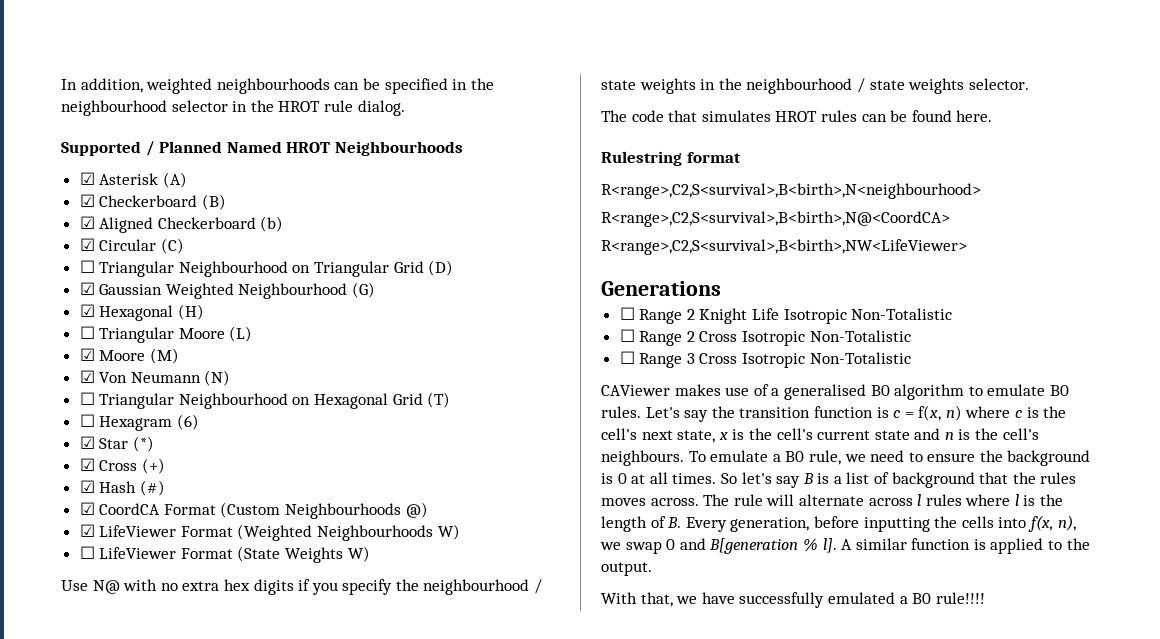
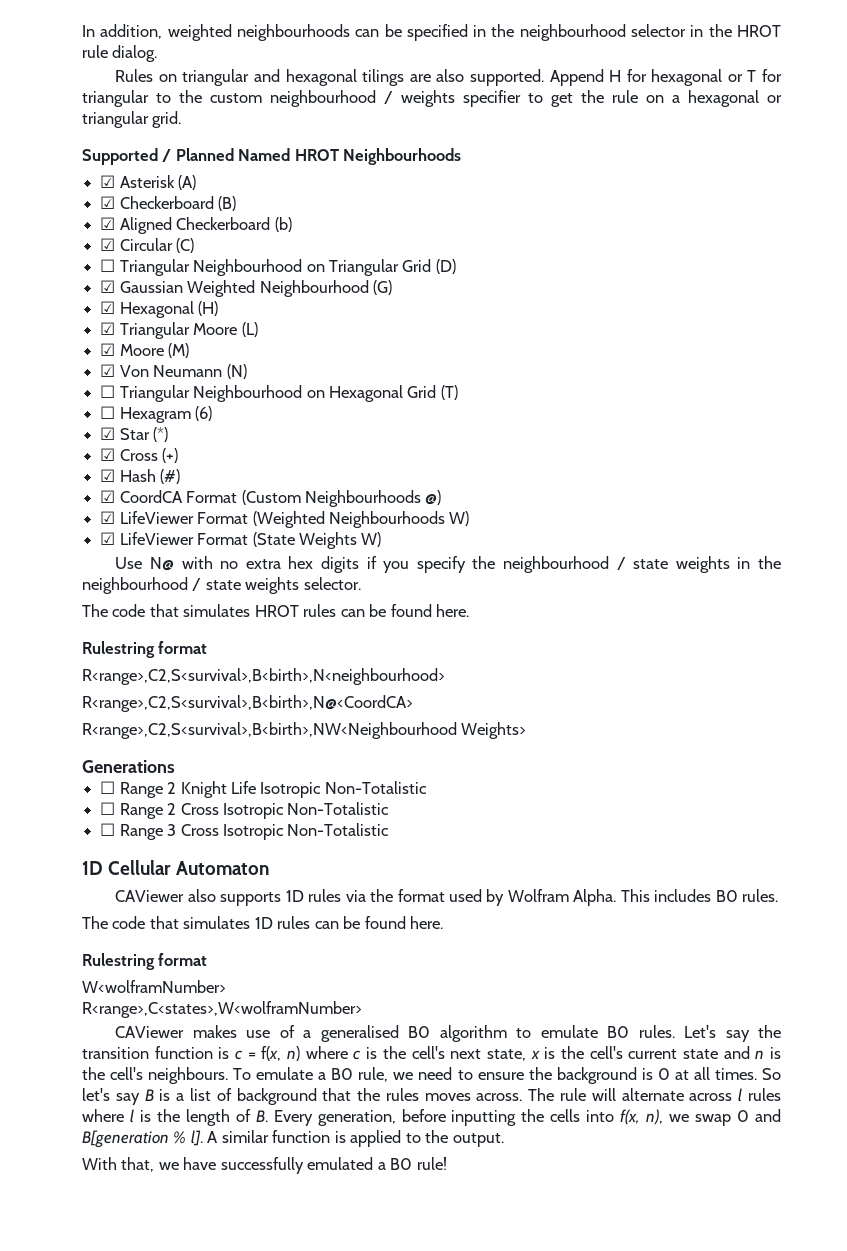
(405, 108) none -> [115,69,782,86] [82,90,782,107] [82,111,182,128] // Rules on triangular and hexagonal tilings are also supported. Append H for hexagonal or T for triangular to the custom neighbourhood / weights specifier to get the rule on a hexagonal or triangular grid.
[79,326,95,339] ☐ -> [100,322,116,335] ☑
[79,546,95,559] ☐ -> [100,532,116,545] ☑
[601,239,967,255] R<range>,C2,S<survival>,B<birth>,NW<LifeViewer> -> [82,722,527,739] R<range>,C2,S<survival>,B<birth>,NW<Neighbourhood Weights>
(911, 358) none -> [82,860,270,875] [115,889,779,906] [82,916,444,929] [82,953,208,970] [82,980,226,993] [82,1001,362,1018] // 1D Cellular Automaton // CAViewer also supports 1D rules via the format used by Wolfram Alpha. This includes B0 rules. // The code that simulates 1D rules can be found here. // Rulestring format // W<wolframNumber> // R<range>,C<states>,W<wolframNumber>
[935,592,985,604] rule!!!! -> [416,1157,447,1170] rule!

